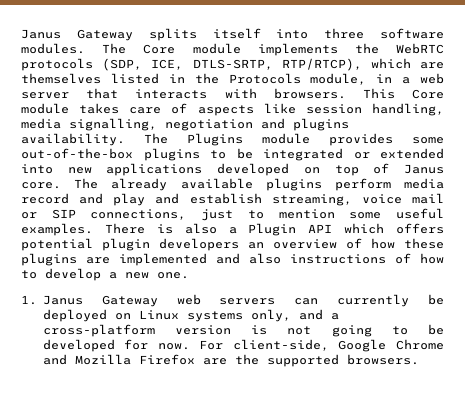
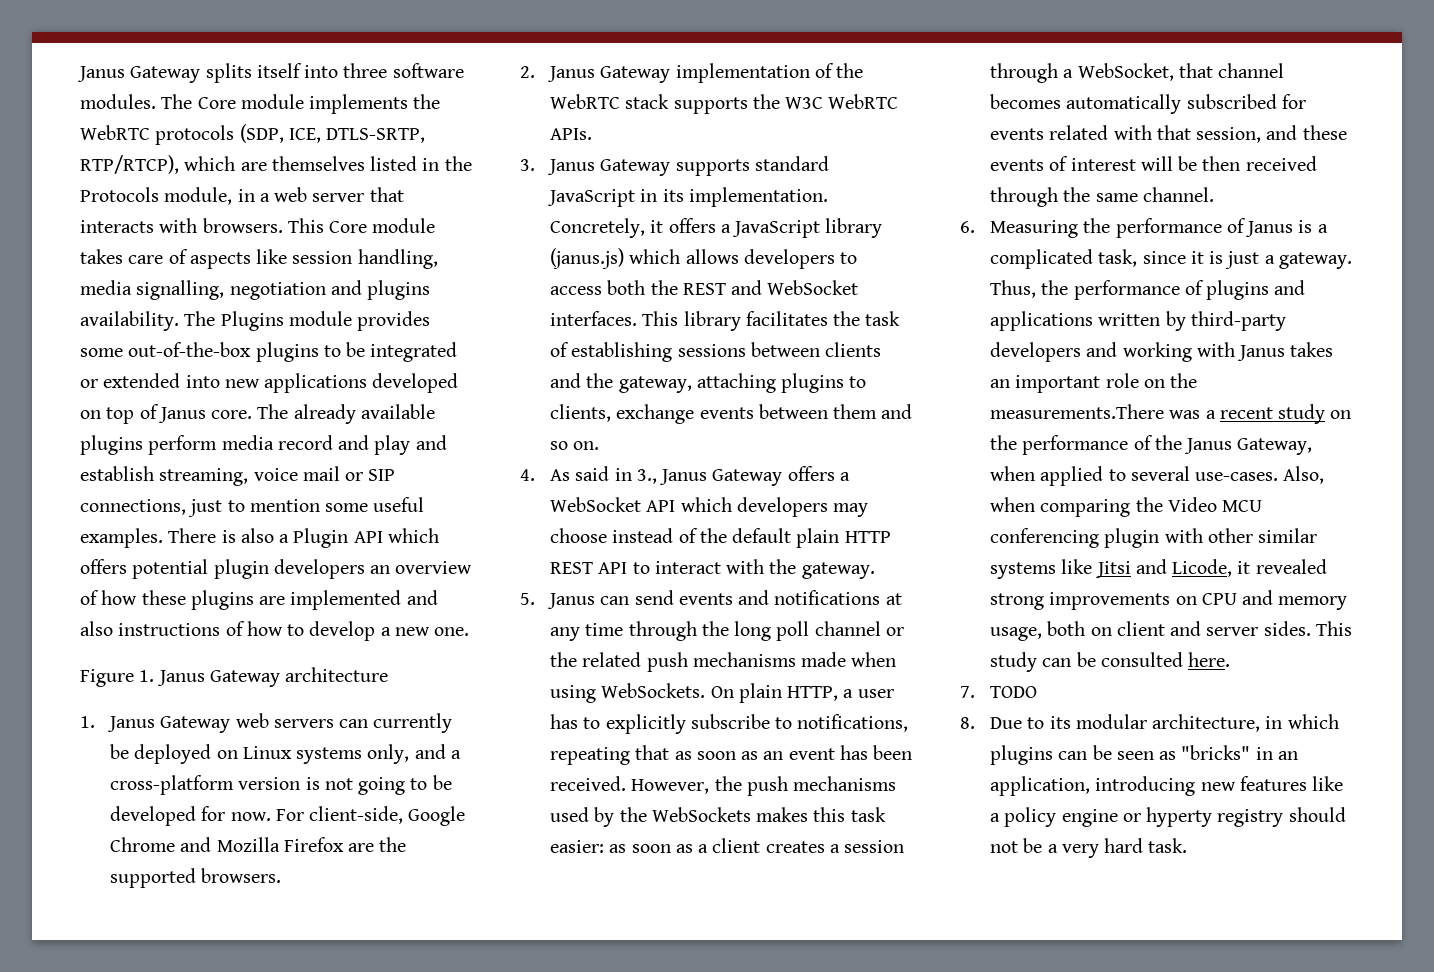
(189, 275) none -> [80,667,389,687] // Figure 1. Janus Gateway architecture
(419, 359) none -> [520,63,864,83] [550,94,899,114] [550,128,593,140] [520,156,829,176] [547,187,828,207] [550,218,883,238] [550,248,858,269] [550,280,859,295] [550,311,901,331] [550,342,882,362] [550,373,867,393] [550,404,913,424] [550,441,600,450] [520,466,850,486] [550,497,869,517] [550,528,891,548] [550,559,875,579] [520,590,902,609] [550,621,904,641] [550,652,897,672] [550,683,894,703] [550,714,909,734] [550,745,913,765] [550,776,897,796] [550,807,886,827] [550,838,905,853] [990,63,1285,83] [990,94,1306,114] [990,125,1347,143] [990,156,1317,171] [990,187,1214,207] [960,218,1328,238] [990,249,1352,269] [990,280,1306,300] [990,311,1286,331] [990,342,1334,362] [990,373,1198,393] [990,404,1352,424] [990,435,1313,455] [990,466,1325,486] [990,497,1263,517] [990,528,1318,548] [990,559,1327,579] [990,590,1348,610] [990,621,1352,641] [990,652,1231,672] [960,686,1038,698] [960,714,1339,732] [990,745,1298,765] [990,776,1344,796] [990,807,1346,827] [990,838,1188,858] // 2. Janus Gateway implementation of the WebRTC stack supports the W3C WebRTC APIs. // 3. Janus Gateway supports standard JavaScript in its implementation. Concretely, it offers a JavaScript library (janus.js) which allows developers to access both the REST and WebSocket interfaces. This library facilitates the task of establishing sessions between clients and the gateway, attaching plugins to clients, exchange events between them and so on. // 4. As said in 3., Janus Gateway offers a WebSocket API which developers may choose instead of the default plain HTTP REST API to interact with the gateway. // 5. Janus can send events and notifications at any time through the long poll channel or the related push mechanisms made when using WebSockets. On plain HTTP, a user has to explicitly subscribe to notifications, repeating that as soon as an event has been received. However, the push mechanisms used by the WebSockets makes this task easier: as soon as a client creates a session through a WebSocket, that channel becomes automatically subscribed for events related with that session, and these events of interest will be then received through the same channel. // 6. Measuring the performance of Janus is a complicated task, since it is just a gateway. Thus, the performance of plugins and applications written by third-party developers and working with Janus takes an important role on the measurements.There was a recent study on the performance of the Janus Gateway, when applied to several use-cases. Also, when comparing the Video MCU conferencing plugin with other similar systems like Jitsi and Licode, it revealed strong improvements on CPU and memory usage, both on client and server sides. This study can be consulted here. // 7. TODO // 8. Due to its modular architecture, in which plugins can be seen as "bricks" in an application, introducing new features like a policy engine or hyperty registry should not be a very hard task.

